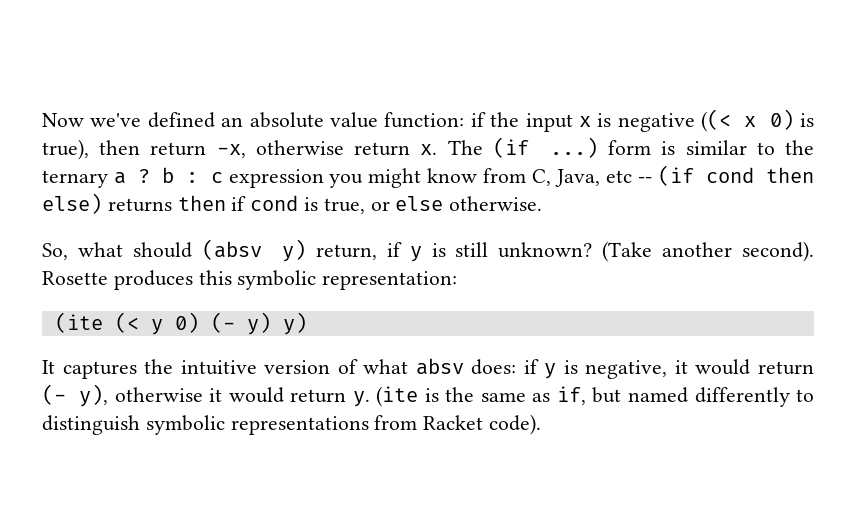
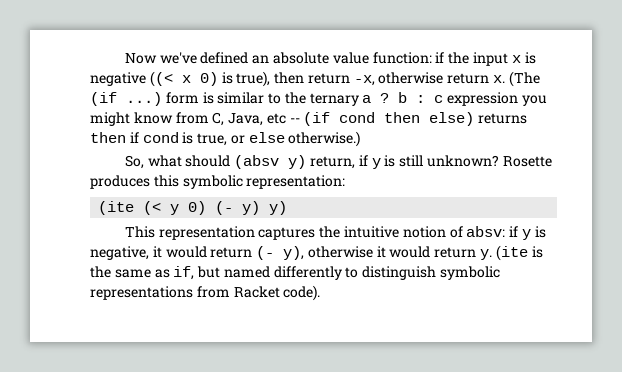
[447,140,483,155] The -> [508,71,540,87] (The
[449,196,543,211] otherwise. -> [288,131,361,147] otherwise.)
[602,241,814,262] (Take another second). -> (499, 161) none
[42,360,55,374] It -> [124,226,255,240] This representation
[264,358,517,375] version of what absv does: -> [402,226,506,238] notion of absv:

